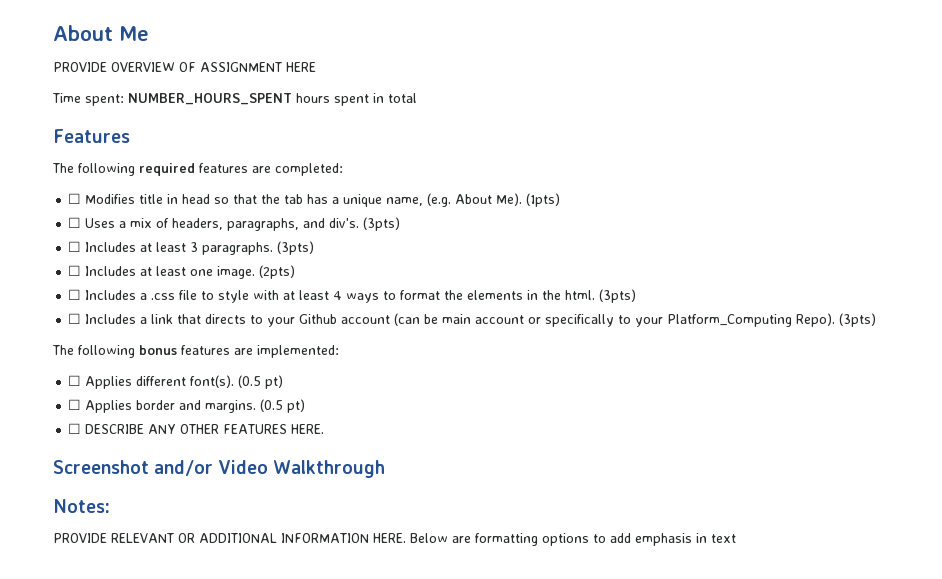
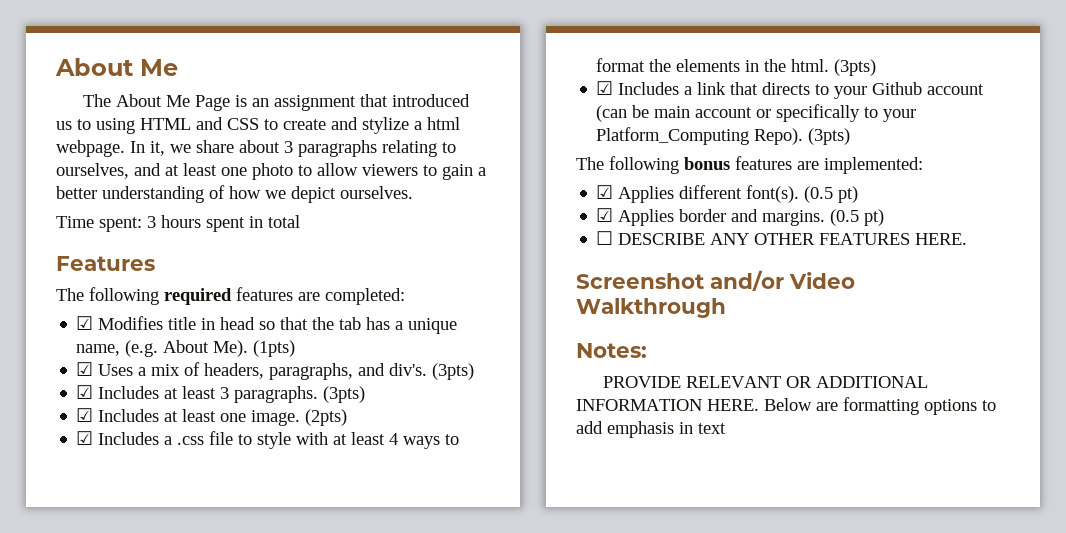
[53,62,316,72] PROVIDE OVERVIEW OF ASSIGNMENT HERE -> [83,94,471,111] [56,117,460,134] [56,140,456,157] [56,163,486,180] [56,185,413,203] The About Me Page is an assignment that introduced us to using HTML and CSS to create and stylize a html webpage. In it, we share about 3 paragraphs relating to ourselves, and at least one photo to allow viewers to gain a better understanding of how we depict ourselves.
[128,93,292,105] NUMBER_HOURS_SPENT -> [147,216,156,228] 3
[68,193,82,204] ☐ -> [76,316,94,330] ☑
[68,217,82,228] ☐ -> [76,362,94,376] ☑
[68,241,82,252] ☐ -> [76,385,94,399] ☑
[68,265,82,276] ☐ -> [76,408,94,422] ☑
[68,289,82,300] ☐ -> [76,431,94,445] ☑
[68,313,82,324] ☐ -> [596,81,614,95] ☑
[68,375,82,386] ☐ -> [596,185,614,199] ☑
[68,399,82,410] ☐ -> [596,208,614,222] ☑

